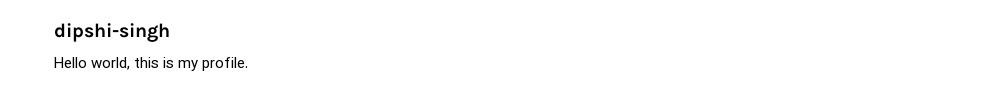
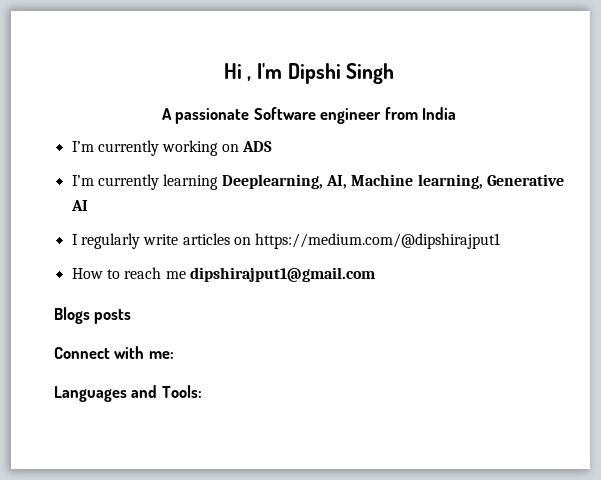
[54,23,170,42] [54,57,249,71] dipshi-singh // Hello world, this is my profile. -> [223,63,395,84] [161,107,457,124] [71,140,272,156] [71,174,564,190] [70,200,88,211] [71,233,501,249] [71,267,375,282] [54,307,132,324] [54,346,174,359] [54,385,202,402] Hi , I'm Dipshi Singh // A passionate Software engineer from India // I’m currently working on ADS // I’m currently learning Deeplearning, AI, Machine learning, Generative AI // I regularly write articles on https://medium.com/@dipshirajput1 // How to reach me dipshirajput1@gmail.com // Blogs posts // Connect with me: // Languages and Tools:

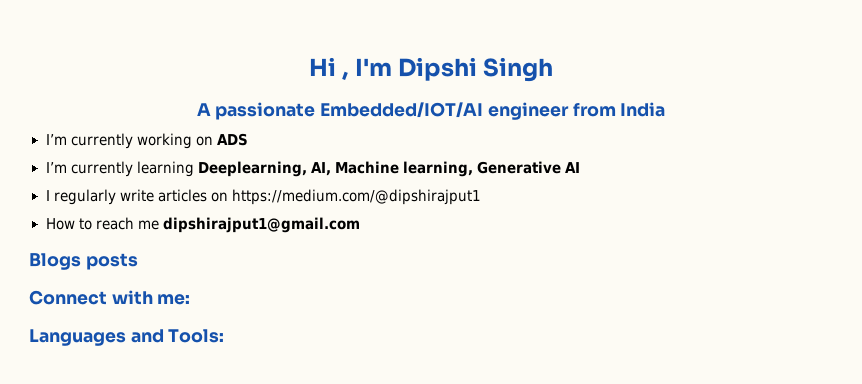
[253,107,316,120] Software -> [320,102,484,118] Embedded/IOT/AI

